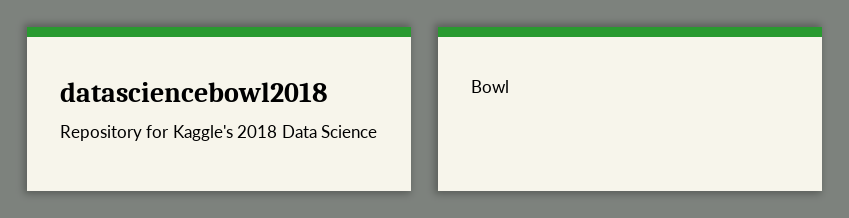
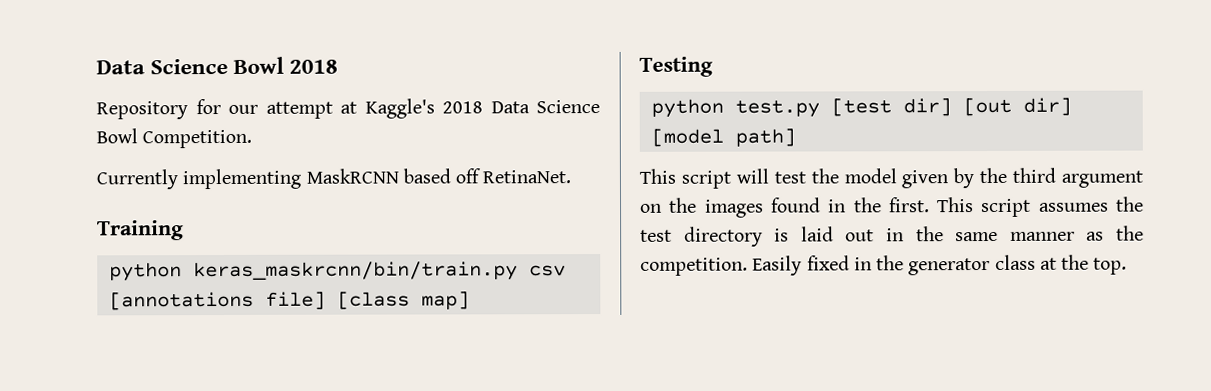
[60,82,328,102] datasciencebowl2018 -> [96,56,339,75] Data Science Bowl 2018
(170, 131) none -> [228,101,357,119] our attempt at
(509, 86) none -> [142,129,253,149] [96,168,572,190] [97,220,184,241] [108,261,566,282] [108,291,470,311] [639,56,713,77] [650,97,1072,118] [650,128,796,147] [639,167,1143,189] [640,196,1144,218] [640,225,1144,247] [640,254,1128,276] Competition. // Currently implementing MaskRCNN based off RetinaNet. // Training // python keras_maskrcnn/bin/train.py csv [annotations file] [class map] // Testing // python test.py [test dir] [out dir] [model path] // This script will test the model given by the third argument on the images found in the first. This script assumes the test directory is laid out in the same manner as the competition. Easily fixed in the generator class at the top.

